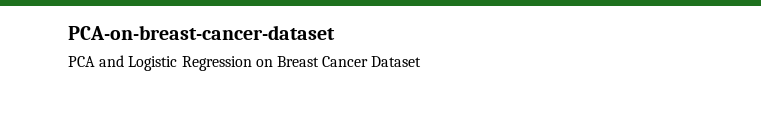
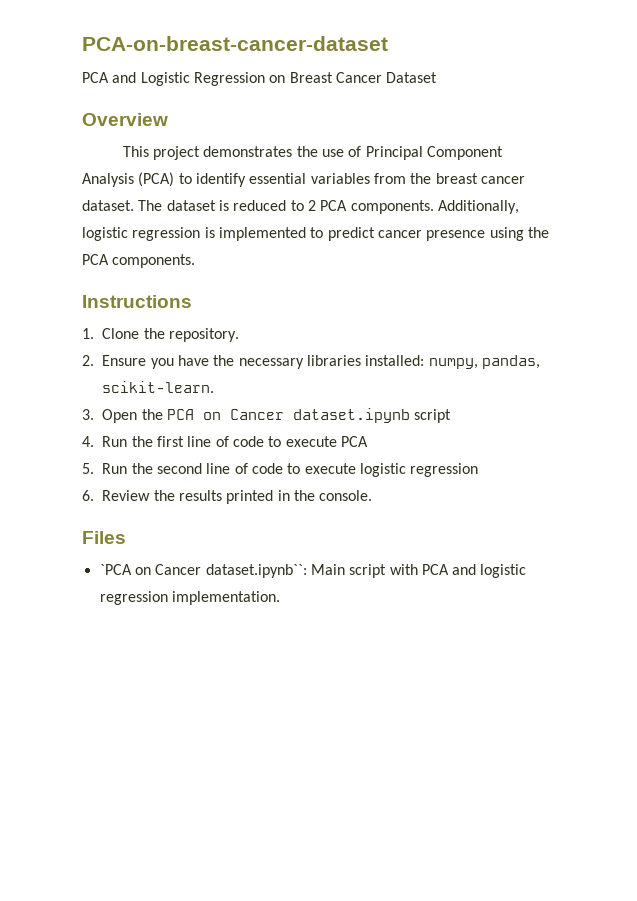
(422, 61) none -> [82,113,168,126] [122,146,504,160] [82,172,525,187] [82,200,519,214] [82,227,549,241] [82,254,196,268] [82,295,192,308] [82,328,240,342] [82,355,541,369] [102,381,215,393] [82,408,452,423] [82,436,369,447] [82,463,479,477] [82,490,373,504] [82,531,126,544] [99,564,527,578] [99,591,280,605] // Overview // This project demonstrates the use of Principal Component Analysis (PCA) to identify essential variables from the breast cancer dataset. The dataset is reduced to 2 PCA components. Additionally, logistic regression is implemented to predict cancer presence using the PCA components. // Instructions // 1. Clone the repository. // 2. Ensure you have the necessary libraries installed: numpy, pandas, scikit-learn. // 3. Open the PCA on Cancer dataset.ipynb script // 4. Run the first line of code to execute PCA // 5. Run the second line of code to execute logistic regression // 6. Review the results printed in the console. // Files // `PCA on Cancer dataset.ipynb``: Main script with PCA and logistic regression implementation.

